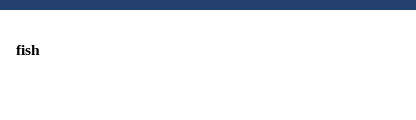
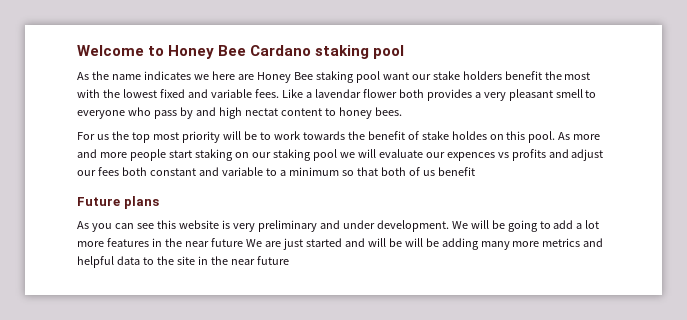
[16,45,40,55] fish -> [77,45,405,59] [77,71,591,83] [77,89,597,101] [77,107,402,119] [77,131,601,143] [77,149,604,161] [77,167,475,176] [77,196,159,209] [77,220,600,232] [77,238,604,250] [77,256,289,268] Welcome to Honey Bee Cardano staking pool // As the name indicates we here are Honey Bee staking pool want our stake holders benefit the most with the lowest fixed and variable fees. Like a lavendar flower both provides a very pleasant smell to everyone who pass by and high nectat content to honey bees. // For us the top most priority will be to work towards the benefit of stake holdes on this pool. As more and more people start staking on our staking pool we will evaluate our expences vs profits and adjust our fees both constant and variable to a minimum so that both of us benefit // Future plans // As you can see this website is very preliminary and under development. We will be going to add a lot more features in the near future We are just started and will be will be adding many more metrics and helpful data to the site in the near future

